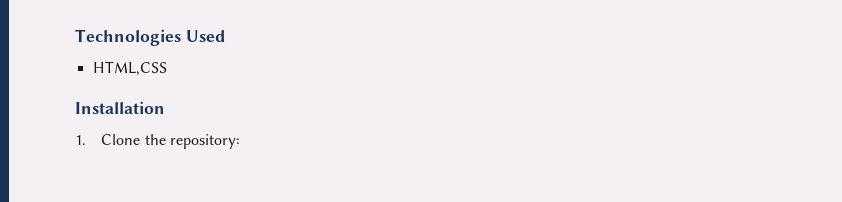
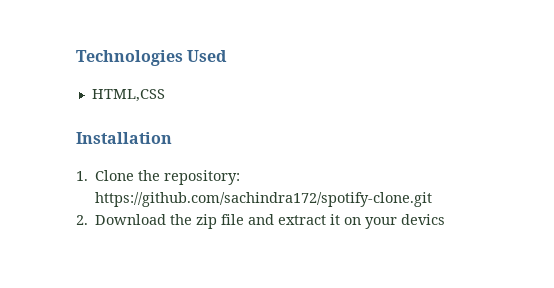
(240, 141) none -> [95,192,433,207] [76,214,446,229] https://github.com/sachindra172/spotify-clone.git // 2. Download the zip file and extract it on your devics

